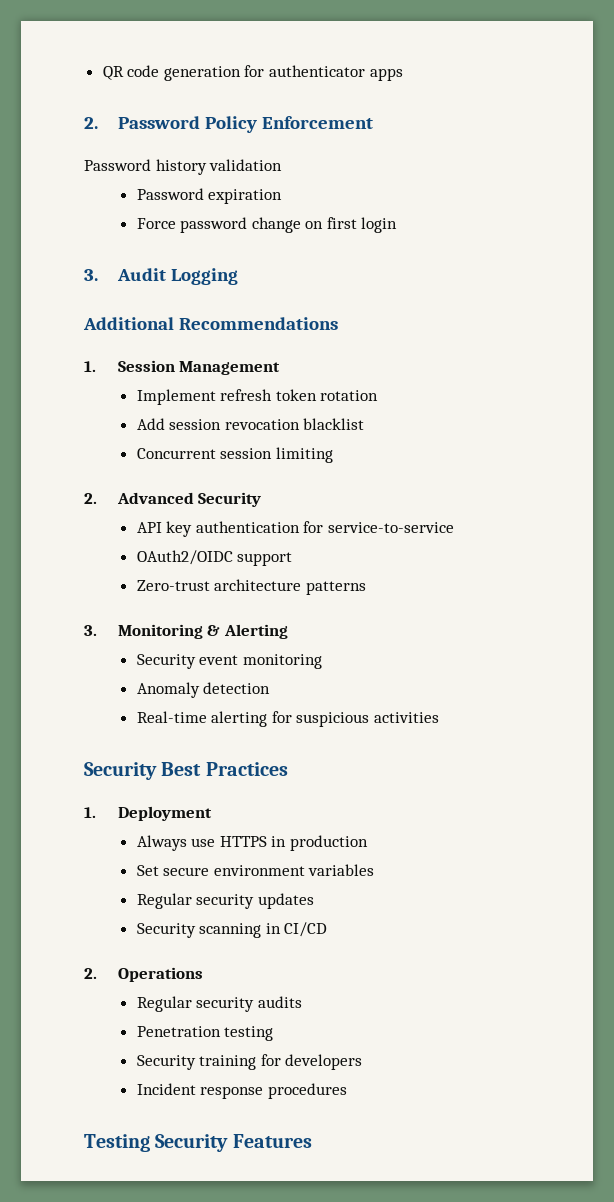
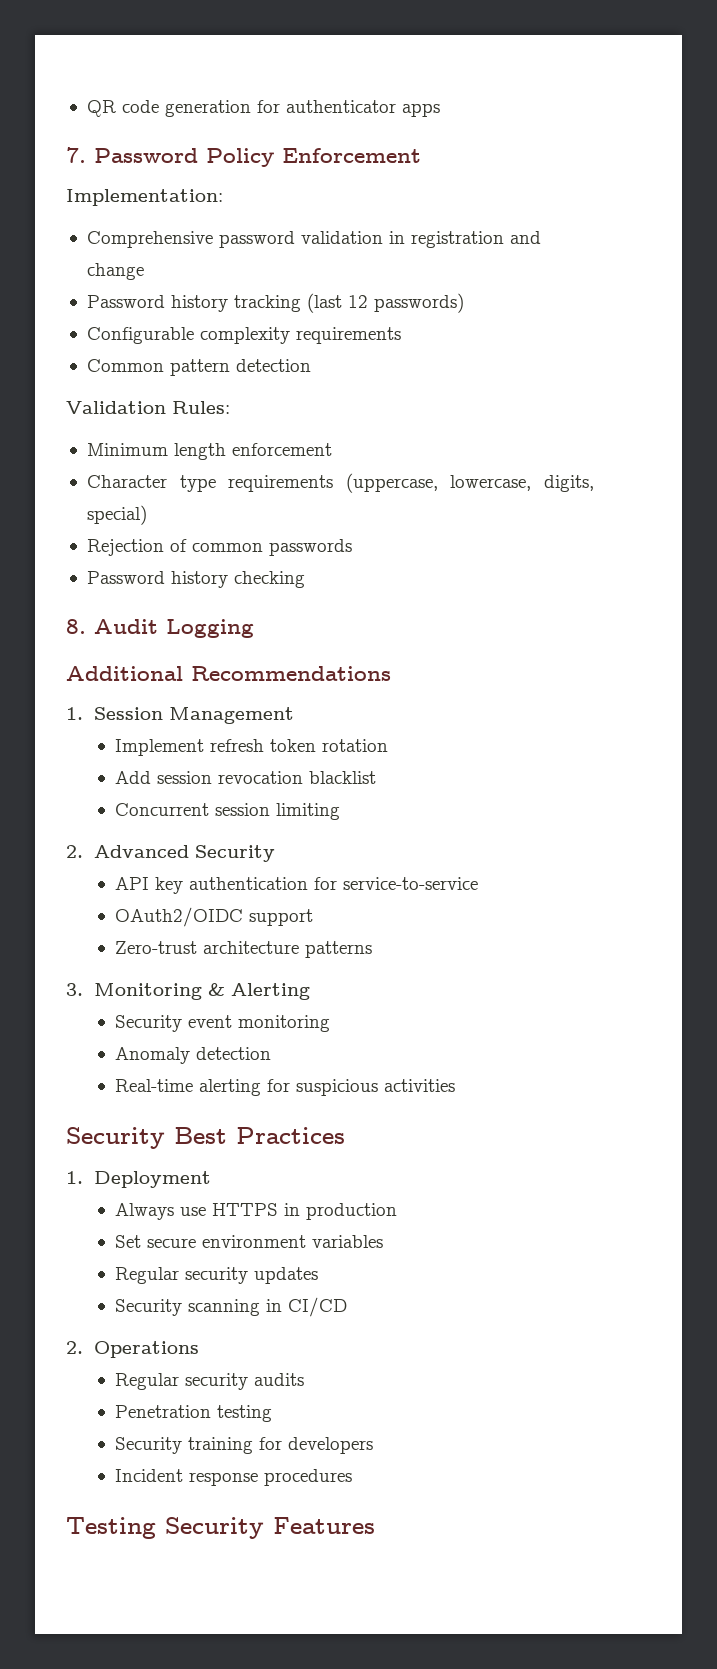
[84,117,98,129] 2. -> [66,147,86,163] 7.
[84,159,283,175] [136,188,283,204] [136,217,398,233] [84,269,98,281] Password history validation // Password expiration // Force password change on first login // 3. -> [66,189,223,206] [86,231,541,248] [86,263,144,280] [86,293,464,313] [86,327,401,344] [86,359,311,376] [66,401,230,414] [86,443,332,460] [86,473,594,493] [86,505,147,525] [86,539,352,556] [86,571,305,588] [66,619,86,634] Implementation: // Comprehensive password validation in registration and change // Password history tracking (last 12 passwords) // Configurable complexity requirements // Common pattern detection // Validation Rules: // Minimum length enforcement // Character type requirements (uppercase, lowercase, digits, special) // Rejection of common passwords // Password history checking // 8.

